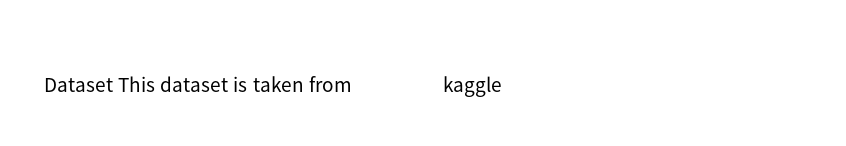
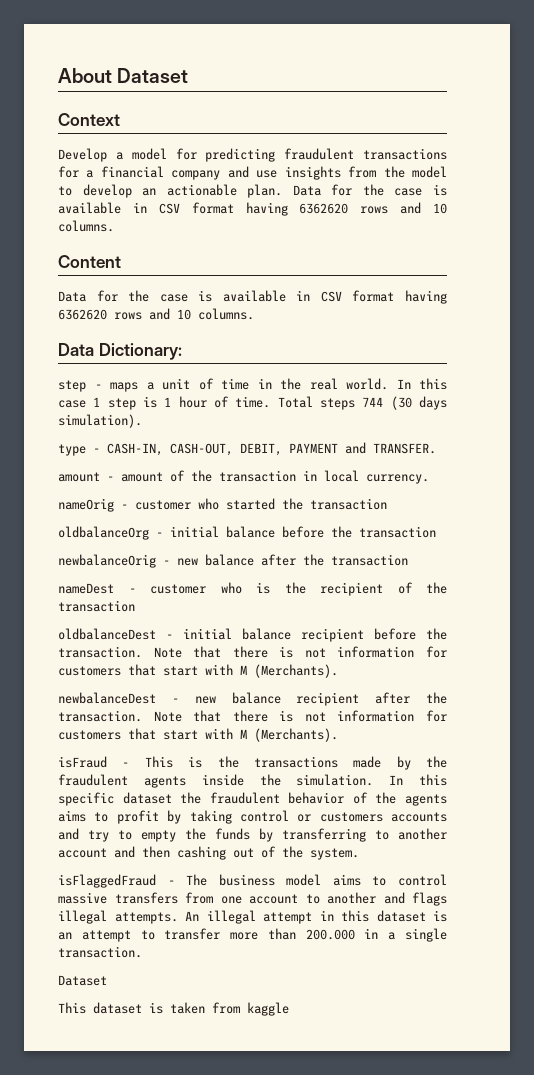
[44,78,113,92] Dataset -> [58,68,189,83] [58,113,120,126] [58,148,447,162] [58,166,448,180] [58,184,447,198] [58,202,447,216] [58,220,114,232] [58,255,121,268] [58,290,447,304] [58,308,254,320] [58,343,182,360] [58,378,447,392] [58,396,447,410] [58,414,142,428] [58,442,436,456] [58,470,429,484] [58,498,387,512] [58,526,436,540] [58,554,408,568] [58,582,447,596] [58,600,135,612] [58,628,447,642] [58,646,447,658] [58,664,338,678] [58,692,447,706] [58,710,447,722] [58,728,338,742] [58,756,447,770] [58,774,447,788] [58,792,447,806] [58,810,447,824] [58,828,447,842] [58,846,359,860] [58,874,447,888] [58,892,447,906] [58,910,447,924] [58,928,447,942] [58,946,142,958] [58,975,107,986] About Dataset // Context // Develop a model for predicting fraudulent transactions for a financial company and use insights from the model to develop an actionable plan. Data for the case is available in CSV format having 6362620 rows and 10 columns. // Content // Data for the case is available in CSV format having 6362620 rows and 10 columns. // Data Dictionary: // step - maps a unit of time in the real world. In this case 1 step is 1 hour of time. Total steps 744 (30 days simulation). // type - CASH-IN, CASH-OUT, DEBIT, PAYMENT and TRANSFER. // amount - amount of the transaction in local currency. // nameOrig - customer who started the transaction // oldbalanceOrg - initial balance before the transaction // newbalanceOrig - new balance after the transaction // nameDest - customer who is the recipient of the transaction // oldbalanceDest - initial balance recipient before the transaction. Note that there is not information for customers that start with M (Merchants). // newbalanceDest - new balance recipient after the transaction. Note that there is not information for customers that start with M (Merchants). // isFraud - This is the transactions made by the fraudulent agents inside the simulation. In this specific dataset the fraudulent behavior of the agents aims to profit by taking control or customers accounts and try to empty the funds by transferring to another account and then cashing out of the system. // isFlaggedFraud - The business model aims to control massive transfers from one account to another and flags illegal attempts. An illegal attempt in this dataset is an attempt to transfer more than 200.000 in a single transaction. // Dataset //

